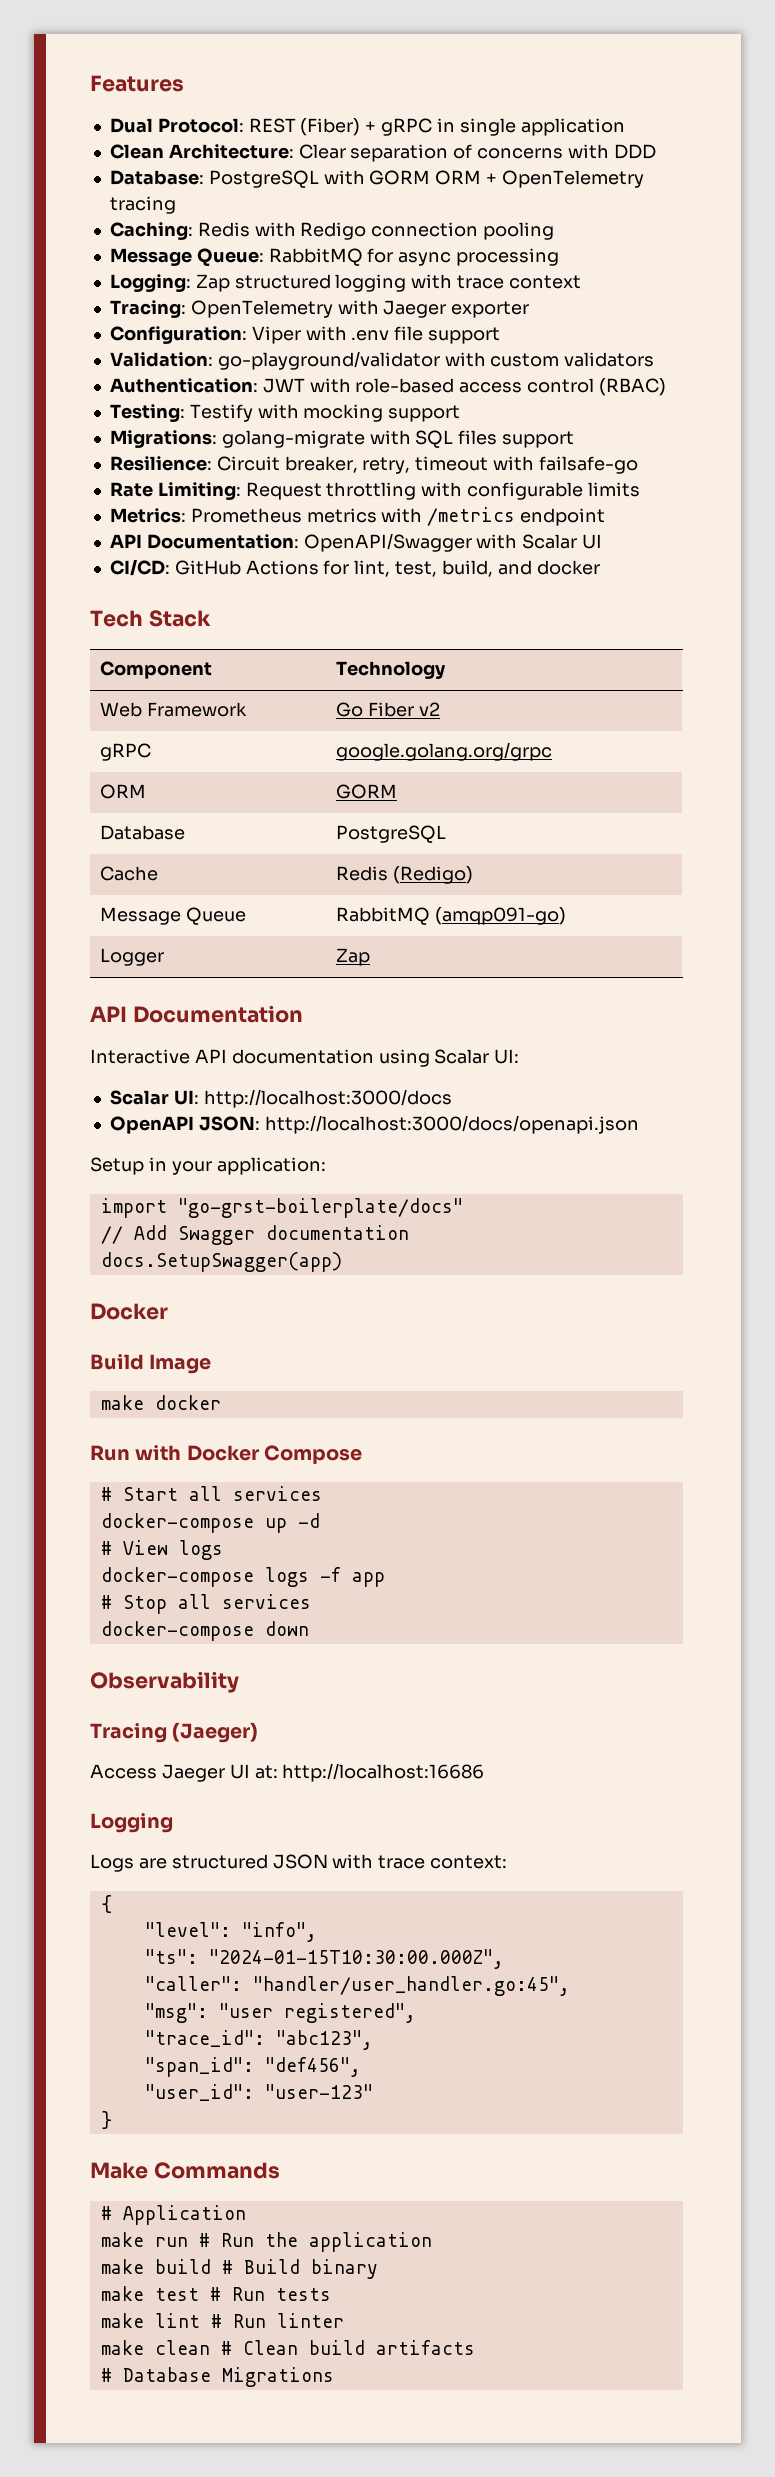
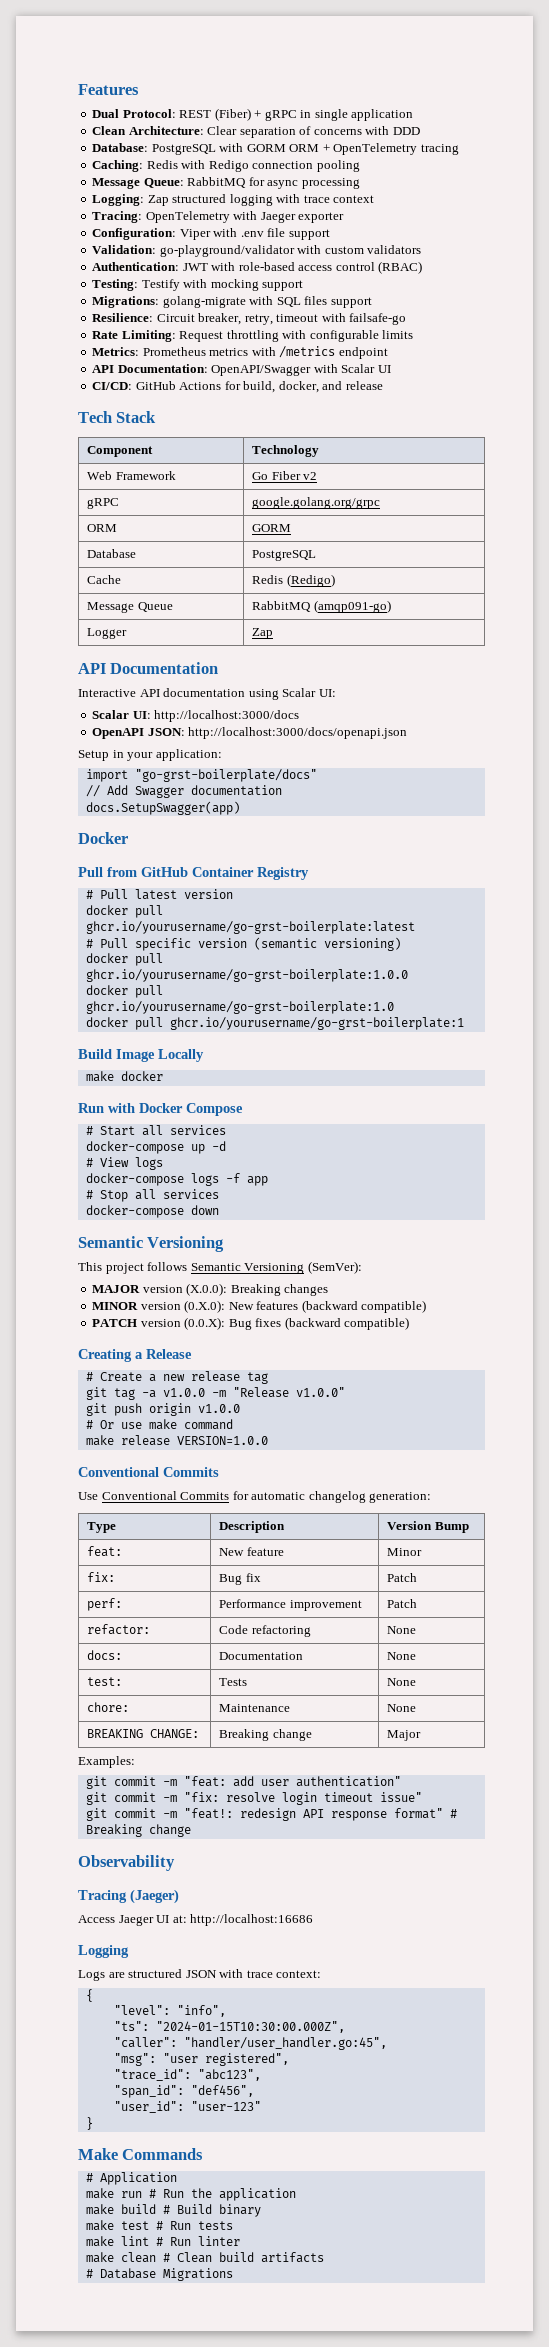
[354,560,600,577] lint, test, build, and docker -> [243,381,383,393] build, docker, and release
(168, 1311) none -> [78,867,309,880] [85,889,233,900] [85,905,163,918] [85,921,415,934] [85,937,401,951] [85,953,163,966] [85,969,408,982] [85,985,163,998] [85,1001,394,1014] [85,1017,464,1030] // Pull from GitHub Container Registry // # Pull latest version // docker pull ghcr.io/yourusername/go-grst-boilerplate:latest // # Pull specific version (semantic versioning) // docker pull ghcr.io/yourusername/go-grst-boilerplate:1.0.0 // docker pull ghcr.io/yourusername/go-grst-boilerplate:1.0 // docker pull ghcr.io/yourusername/go-grst-boilerplate:1
(212, 1364) none -> [158,1049,204,1062] Locally
(309, 1628) none -> [78,1236,225,1252] [78,1261,362,1274] [92,1283,329,1296] [92,1300,427,1313] [92,1317,410,1330] [78,1349,192,1362] [85,1371,268,1384] [85,1387,345,1400] [85,1403,240,1416] [85,1419,233,1430] [85,1435,268,1446] [78,1467,219,1477] [78,1491,432,1503] [87,1522,117,1533] [219,1521,286,1533] [387,1521,469,1533] [87,1546,123,1557] [219,1547,284,1556] [387,1548,423,1556] [87,1572,116,1582] [219,1573,261,1585] [387,1573,418,1582] [87,1598,123,1611] [219,1599,362,1611] [387,1599,418,1608] [87,1624,151,1635] [219,1625,311,1637] [387,1626,417,1634] [87,1650,123,1660] [219,1652,304,1660] [387,1652,417,1660] [87,1677,123,1686] [219,1678,248,1686] [387,1678,417,1686] [87,1702,130,1712] [219,1704,291,1712] [387,1704,417,1712] [87,1729,200,1738] [219,1729,312,1741] [387,1730,422,1741] [78,1756,135,1768] [85,1776,401,1789] [85,1792,422,1805] [85,1808,457,1821] [85,1824,191,1837] // Semantic Versioning // This project follows Semantic Versioning (SemVer): // MAJOR version (X.0.0): Breaking changes // MINOR version (0.X.0): New features (backward compatible) // PATCH version (0.0.X): Bug fixes (backward compatible) // Creating a Release // # Create a new release tag // git tag -a v1.0.0 -m "Release v1.0.0" // git push origin v1.0.0 // # Or use make command // make release VERSION=1.0.0 // Conventional Commits // Use Conventional Commits for automatic changelog generation: // Type | Description | Version Bump // feat: | New feature | Minor // fix: | Bug fix | Patch // perf: | Performance improvement | Patch // refactor: | Code refactoring | None // docs: | Documentation | None // test: | Tests | None // chore: | Maintenance | None // BREAKING CHANGE: | Breaking change | Major // Examples: // git commit -m "feat: add user authentication" // git commit -m "fix: resolve login timeout issue" // git commit -m "feat!: redesign API response format" # Breaking change

